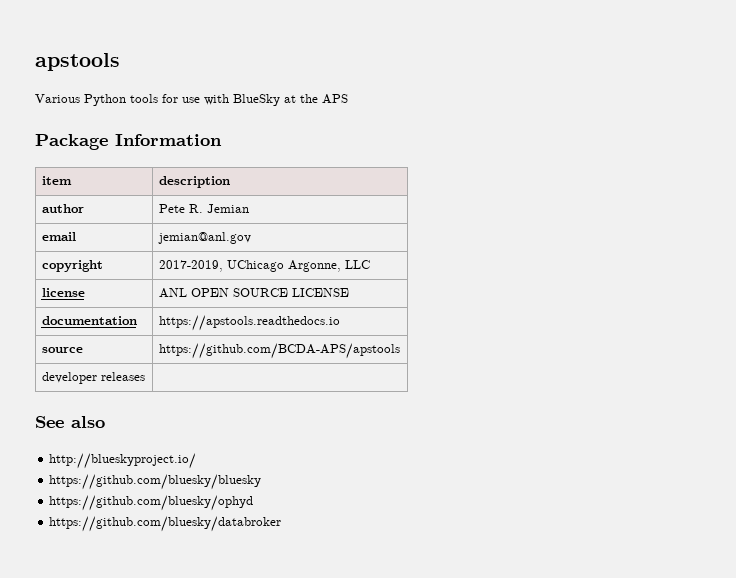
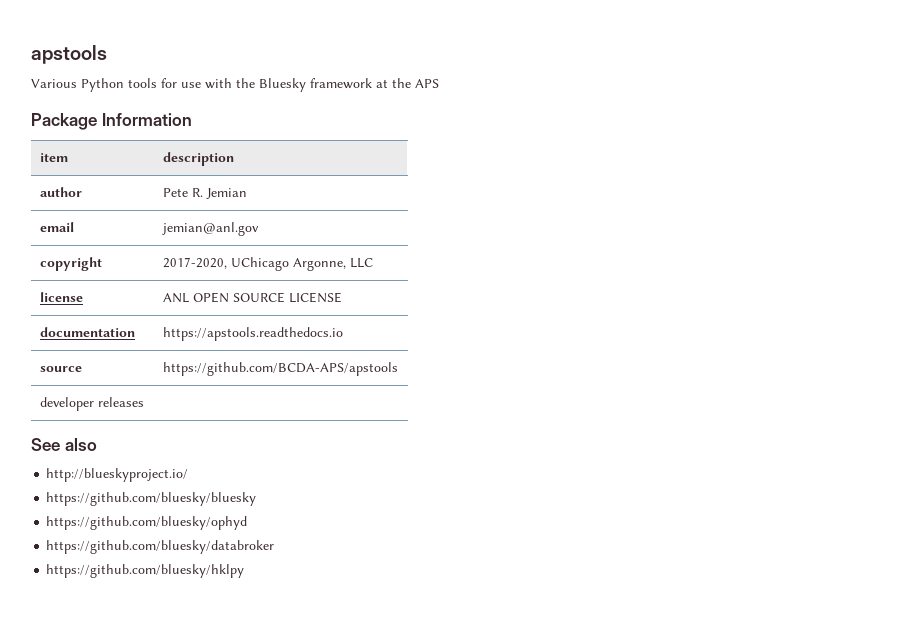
[233,94,280,106] BlueSky -> [236,78,372,92] the Bluesky framework
[158,260,223,272] 2017-2019, -> [162,257,227,269] 2017-2020,
(282, 524) none -> [46,564,245,578] // https://github.com/bluesky/hklpy

